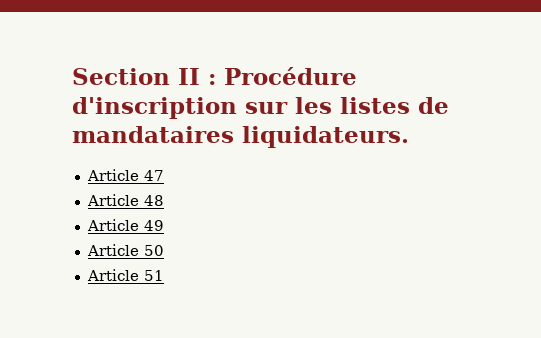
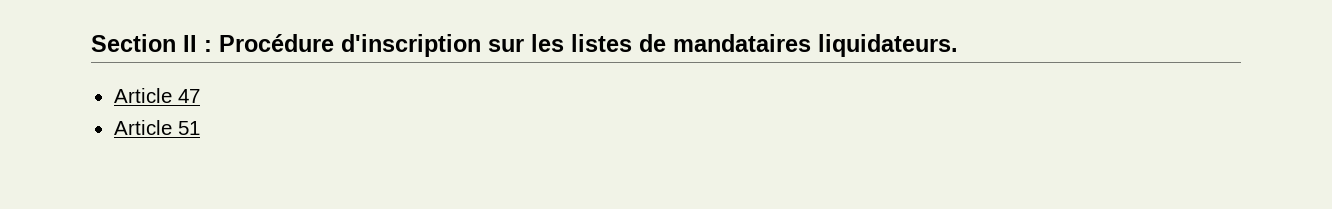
[86,194,164,206] [86,219,164,231] [86,244,164,256] // Article 48 // Article 49 // Article 50 -> (200, 96) none

